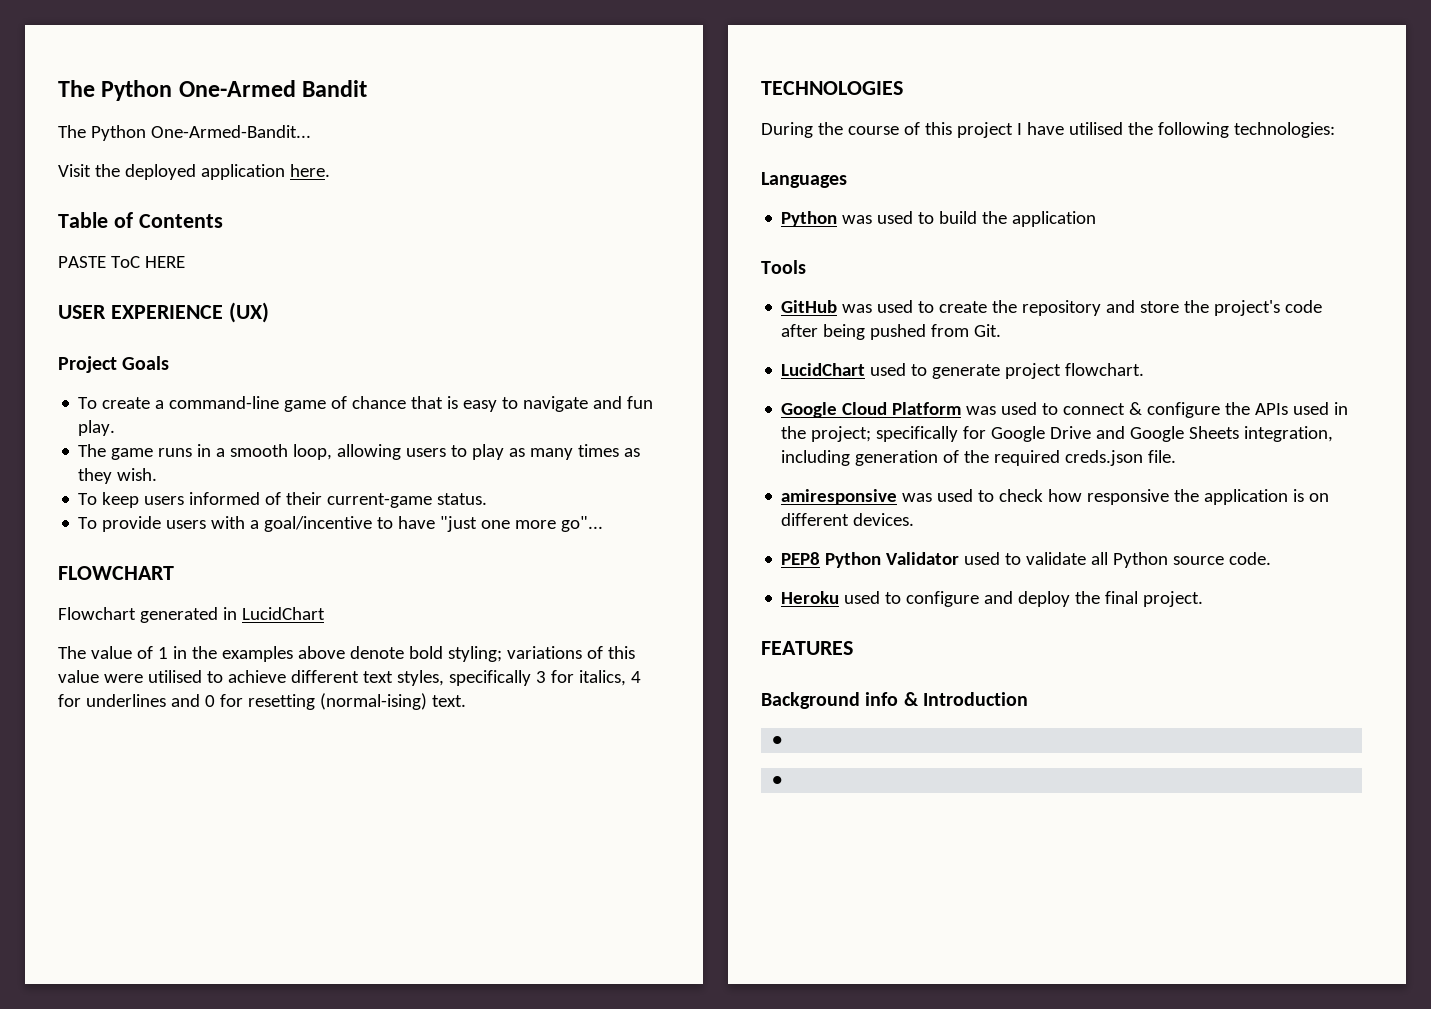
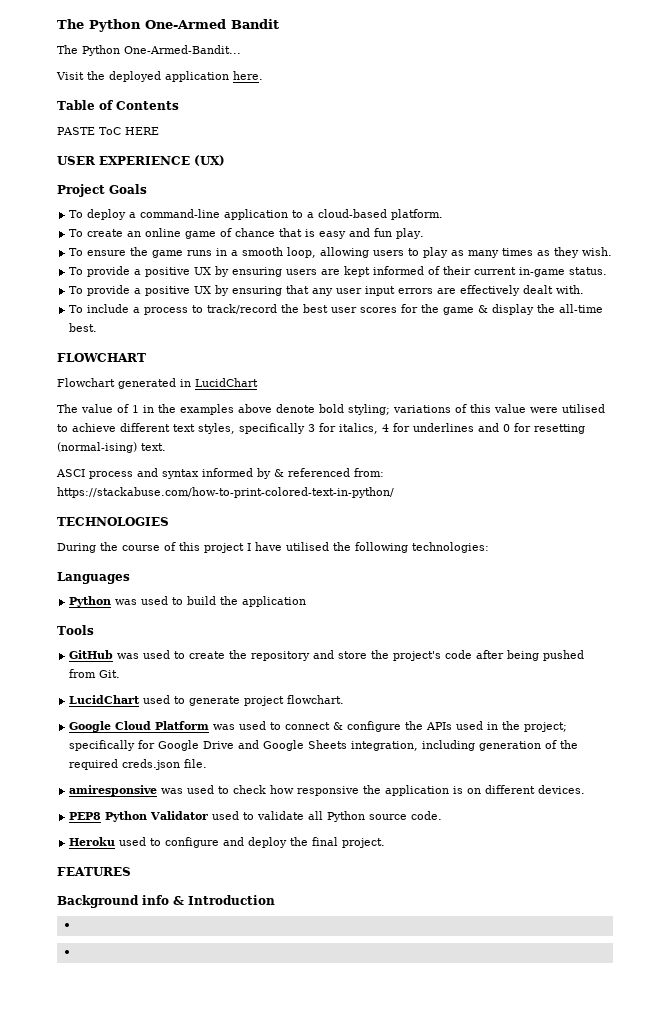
[102,397,151,409] create -> [87,209,127,220] deploy
(280, 402) none -> [224,209,444,220] [69,228,182,237] application to a cloud-based platform. // To create an online
[502,396,589,412] to navigate -> (347, 235) none
[78,444,107,457] The -> [69,247,149,256] To ensure the
[102,492,185,508] keep users -> [87,266,371,277] provide a positive UX by ensuring users are kept
[327,493,433,508] current-game -> [474,267,566,277] current in-game
[166,516,604,532] users with a goal/incentive to have "just one more go"... -> [134,285,585,296] [69,304,604,315] [69,323,98,332] a positive UX by ensuring that any user input errors are effectively dealt with. // To include a process to track/record the best user scores for the game & display the all-time best.
(466, 701) none -> [56,468,384,479] [57,487,394,498] // ASCI process and syntax informed by & referenced from: https://stackabuse.com/how-to-print-colored-text-in-python/

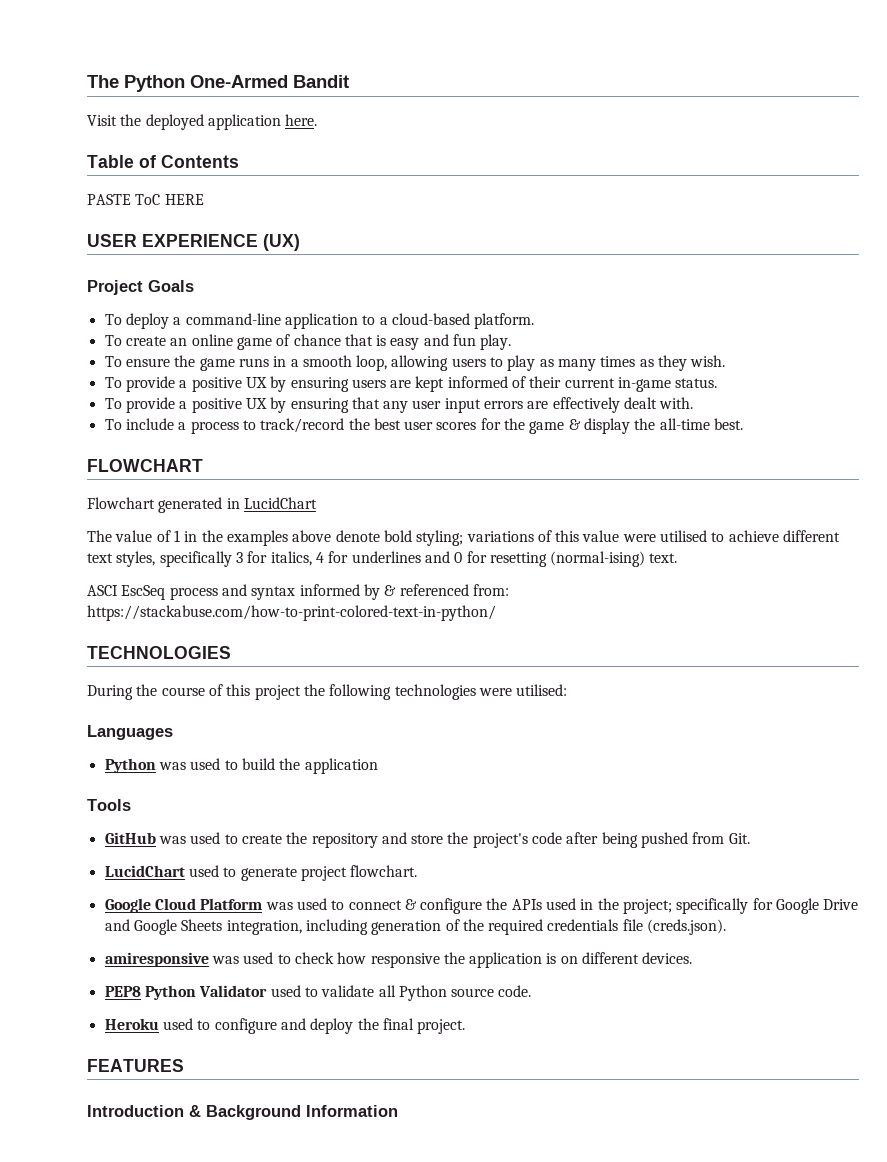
[57,45,241,56] // The Python One-Armed-Bandit... -> (349, 81) none
(85, 473) none -> [121,585,166,600] EscSeq
[247,542,489,553] I have utilised the following technologies: -> [303,684,568,700] the following technologies were utilised:
[122,759,208,770] creds.json file. -> [547,919,727,935] credentials file (creds.json).
[57,895,275,908] [63,923,70,929] [63,950,70,956] Background info & Introduction // • // • -> [87,1105,398,1120] Introduction & Background Information

